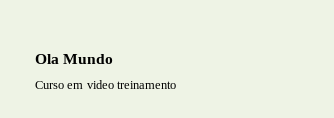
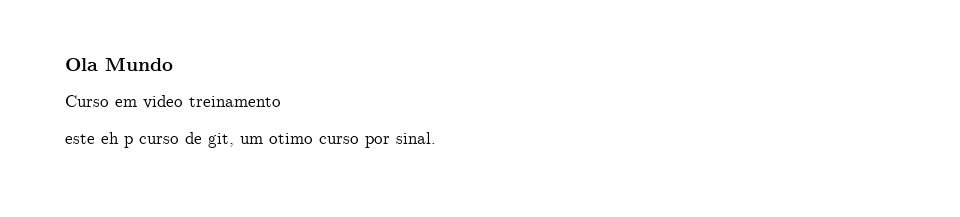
(177, 85) none -> [65,132,436,148] // este eh p curso de git, um otimo curso por sinal.

